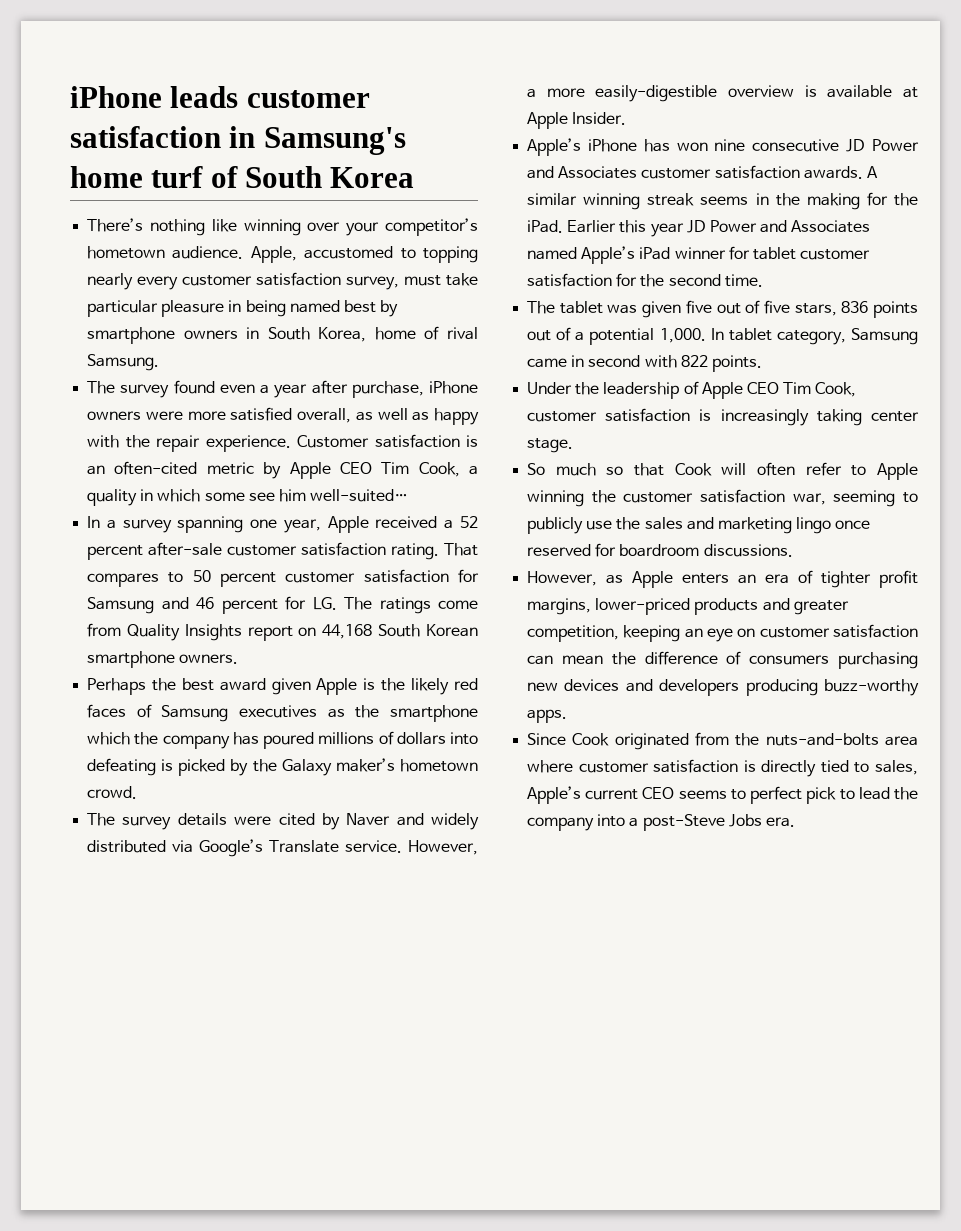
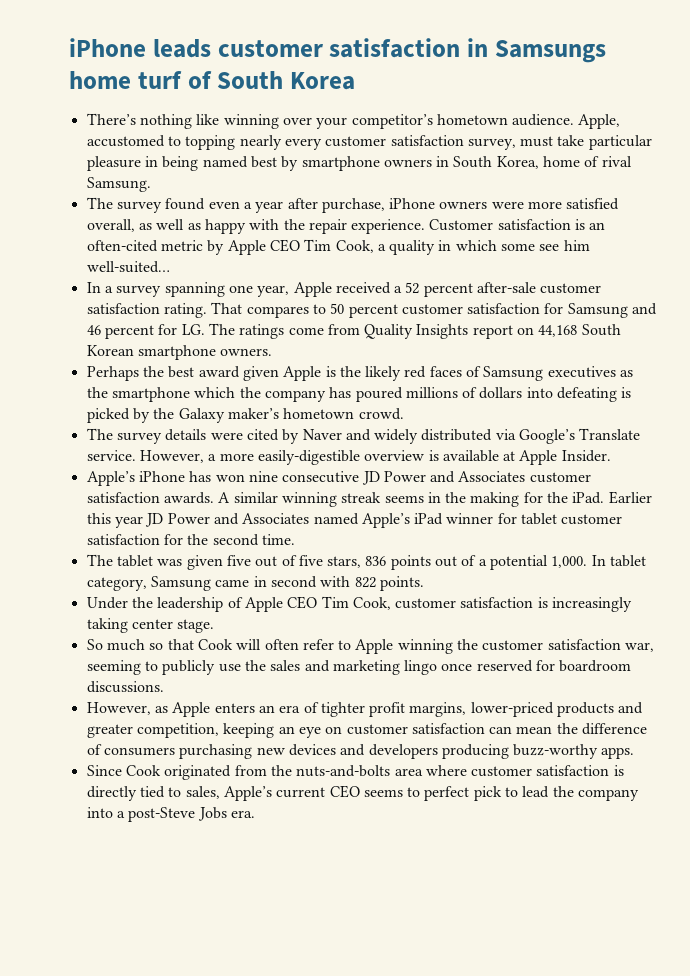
[263,127,406,155] Samsung's -> [494,40,606,63] Samsungs

